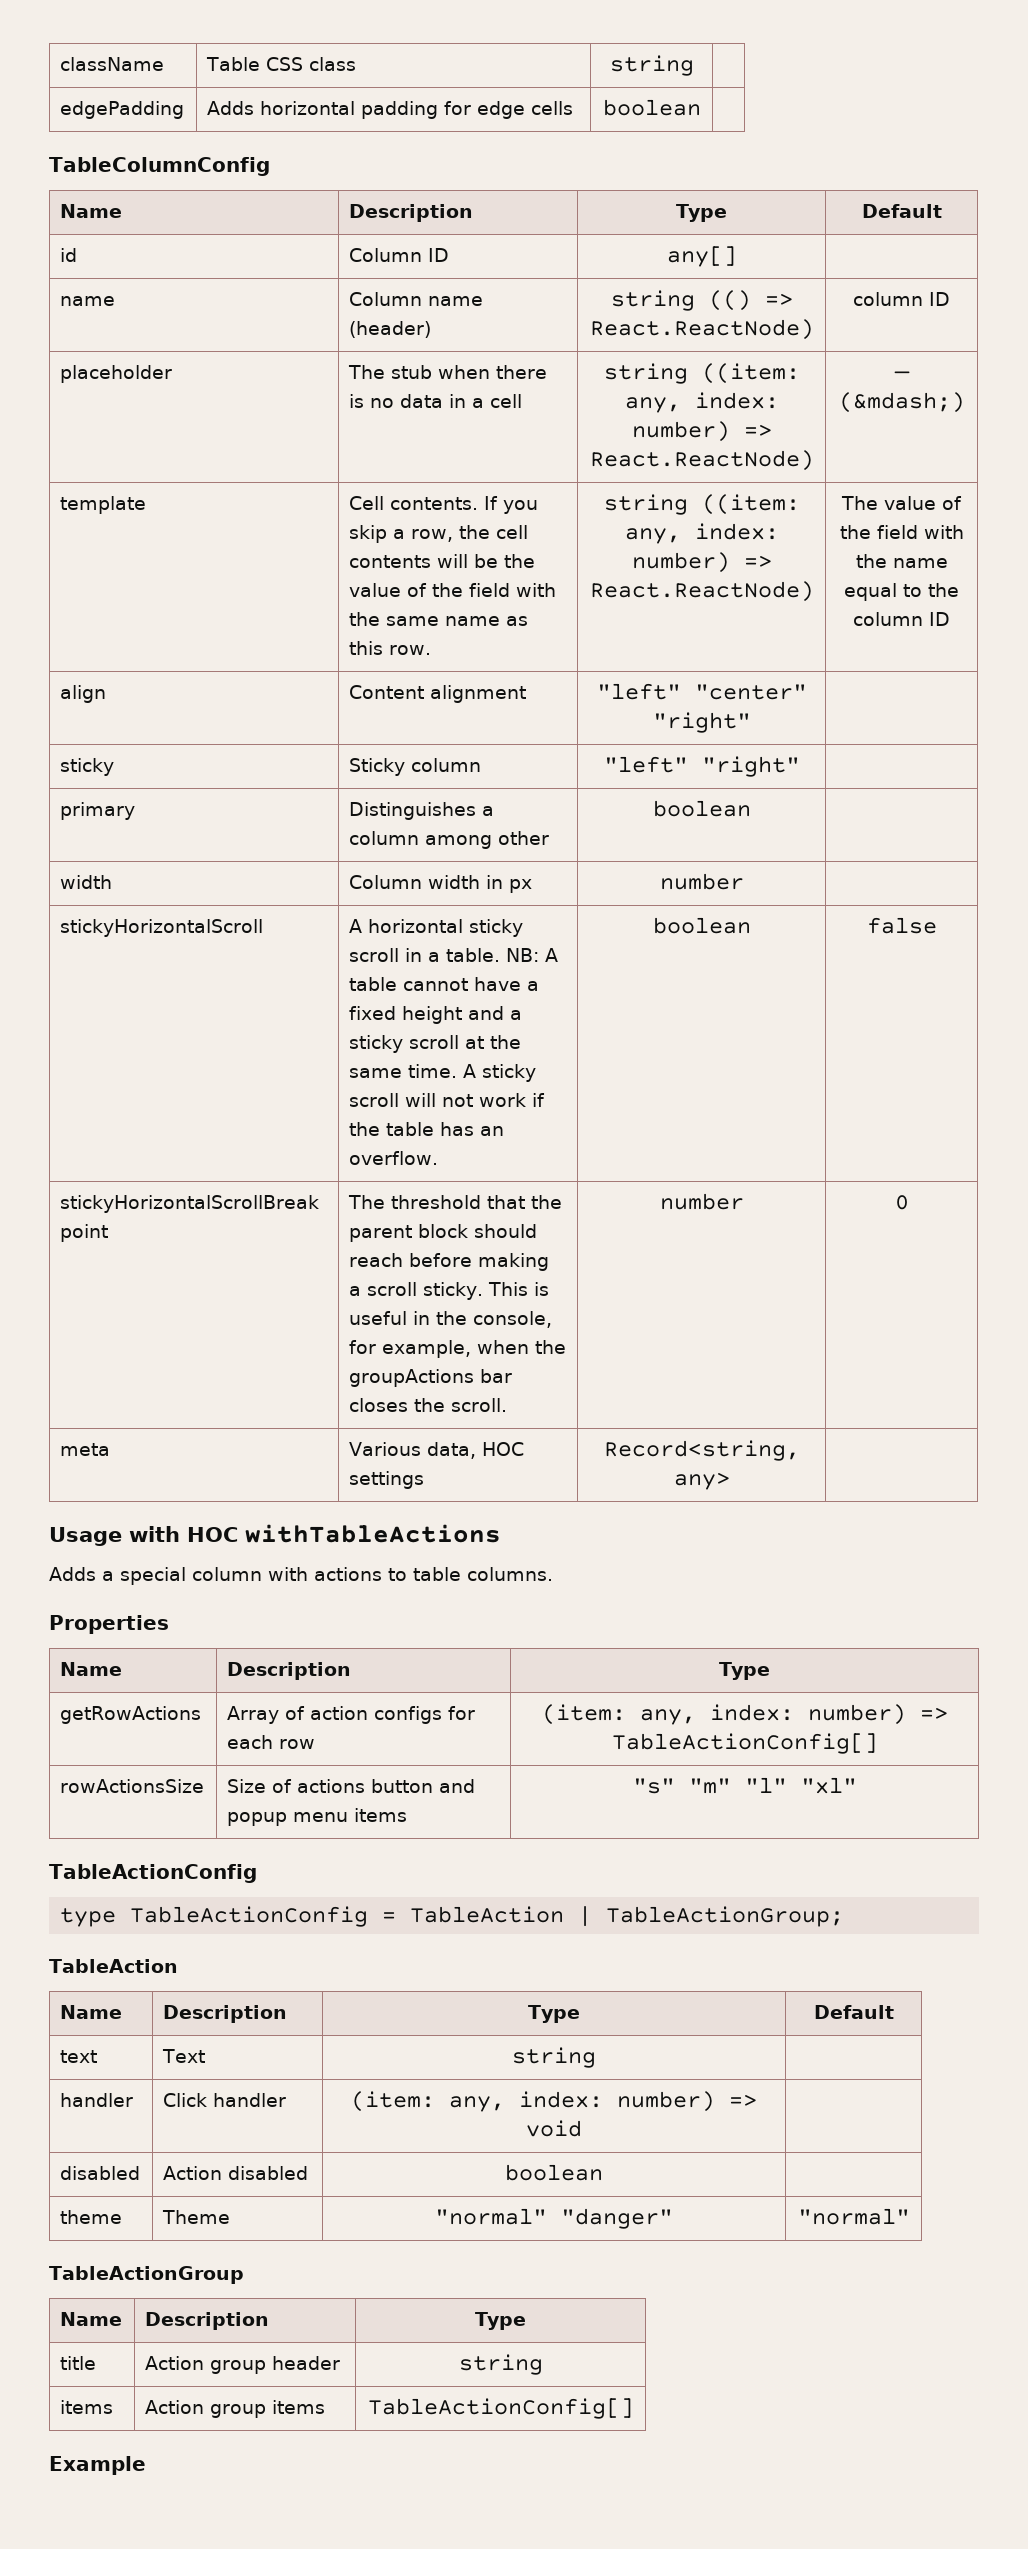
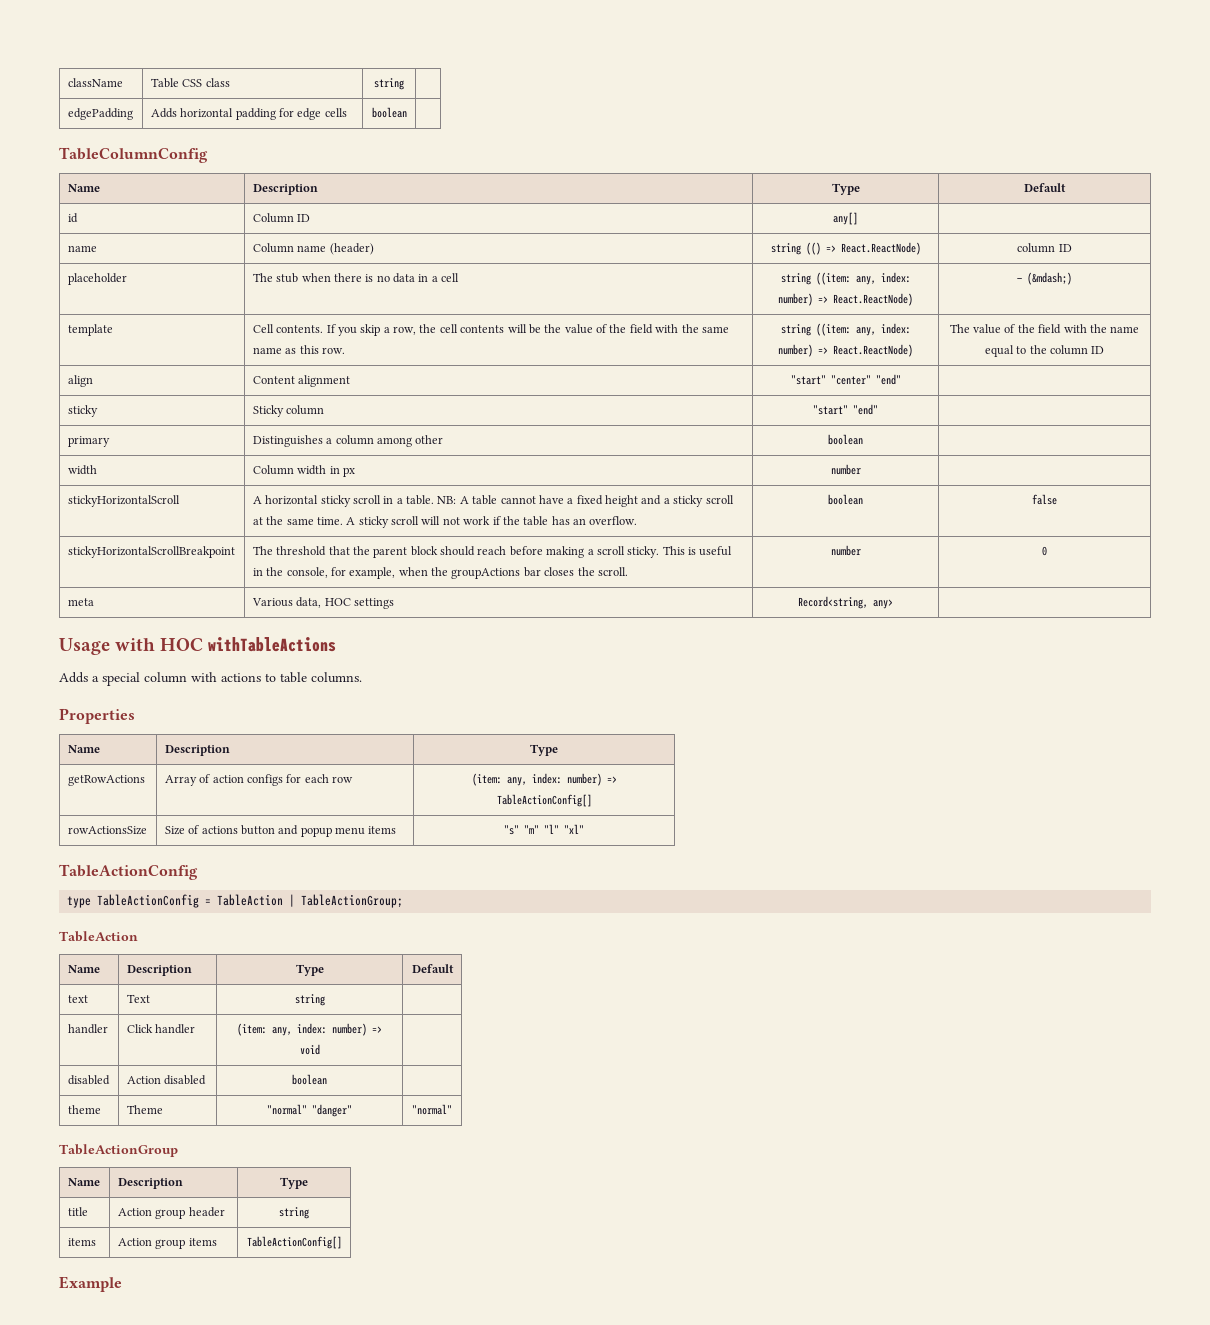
[596,683,807,700] [652,712,751,733] "left" "center" "right" -> [790,374,901,385] "start" "center" "end"
[603,756,800,777] "left" "right" -> [813,404,878,415] "start" "end"

